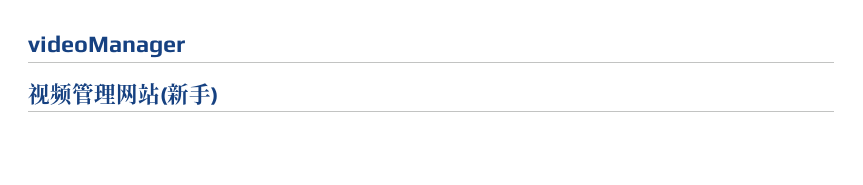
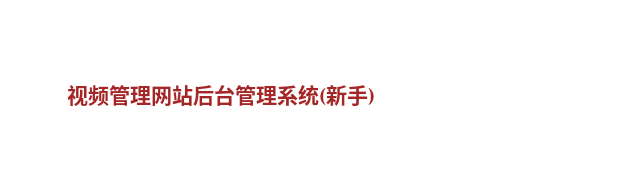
[28,35,185,58] videoManager // -> (67, 96) none
(160, 94) none -> [193,84,319,106] 后台管理系统

